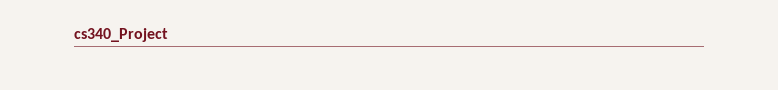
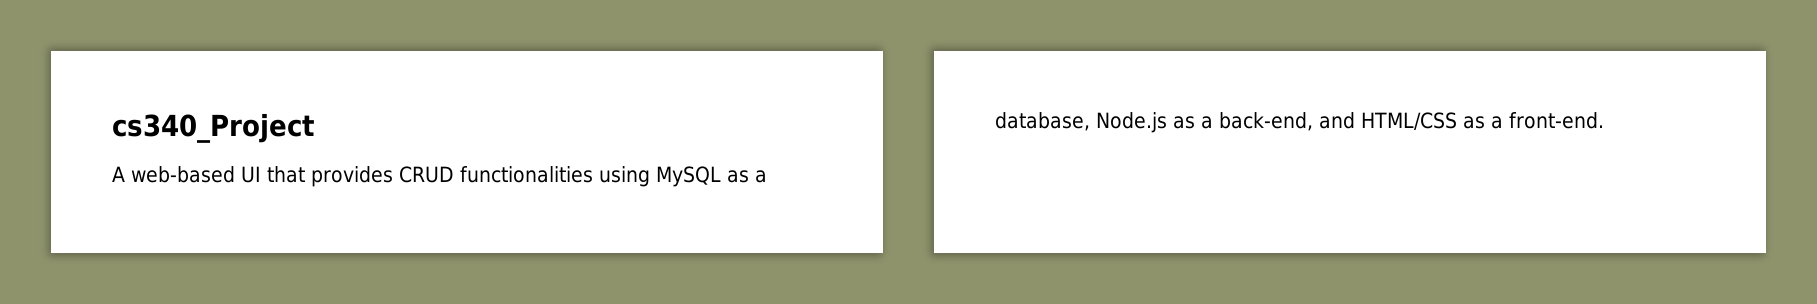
(168, 35) none -> [112,166,767,187] [995,112,1604,133] // A web-based UI that provides CRUD functionalities using MySQL as a database, Node.js as a back-end, and HTML/CSS as a front-end.

